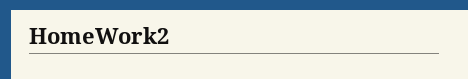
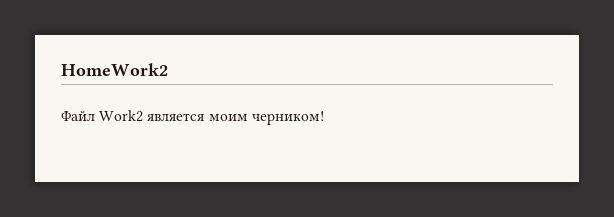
(169, 35) none -> [61,110,324,125] // Файл Work2 является моим черником!

